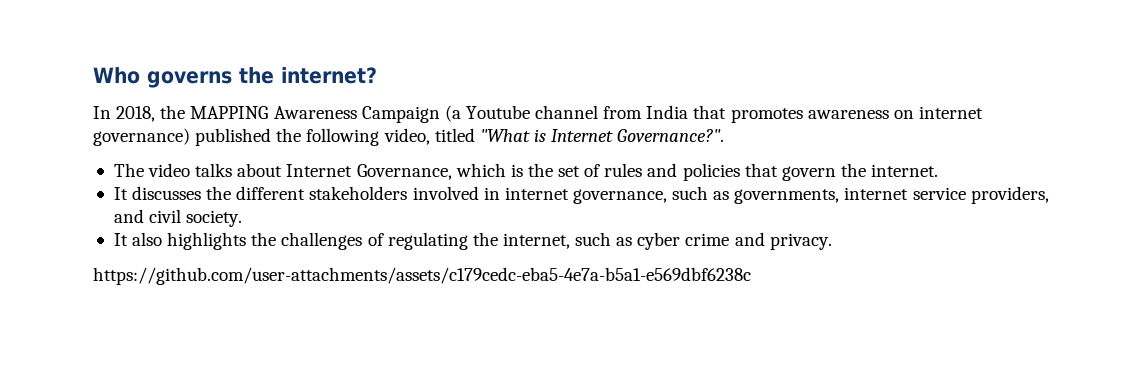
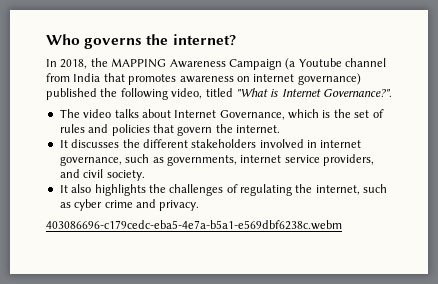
[93,267,751,285] https://github.com/user-attachments/assets/c179cedc-eba5-4e7a-b5a1-e569dbf6238c -> [46,220,342,230] 403086696-c179cedc-eba5-4e7a-b5a1-e569dbf6238c.webm

